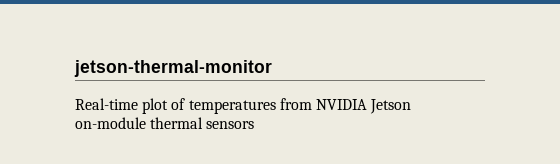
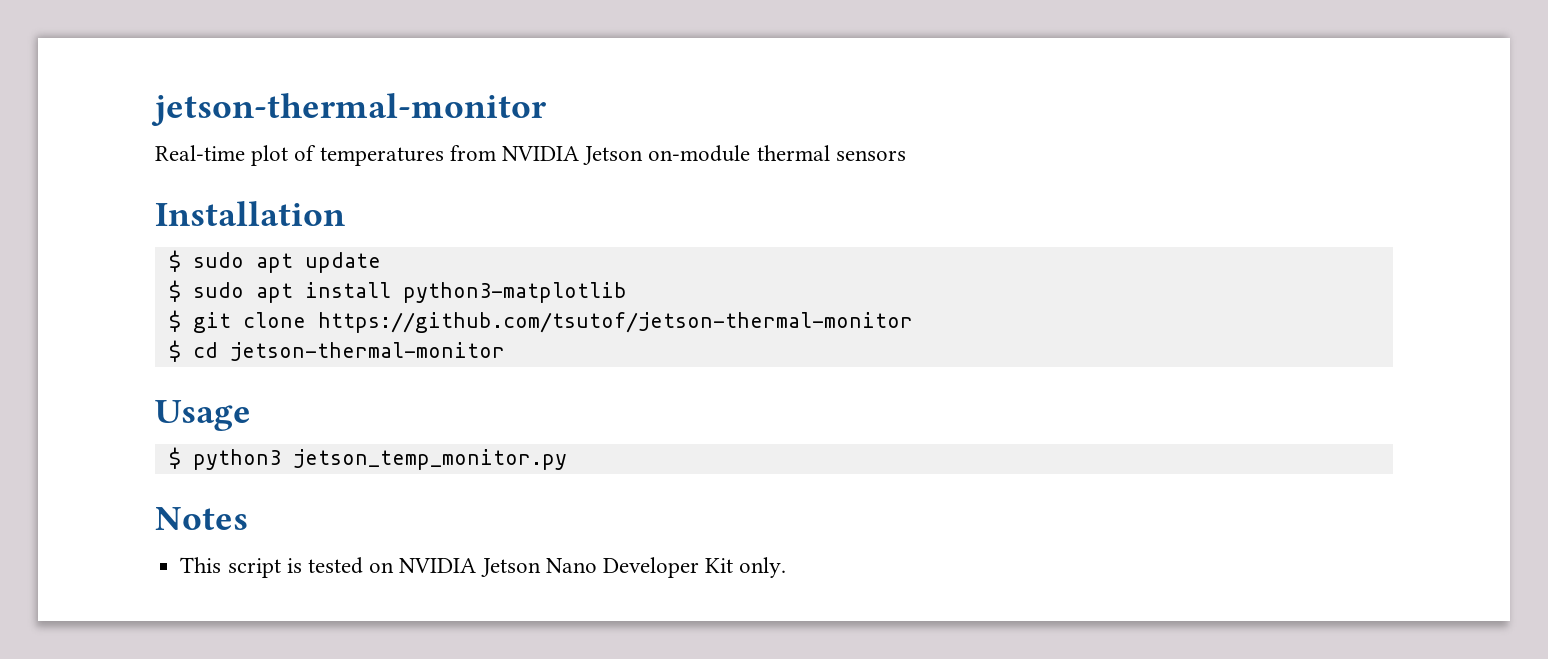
(255, 125) none -> [155,201,345,226] [168,250,381,273] [168,280,627,303] [168,310,913,333] [168,340,505,362] [155,400,251,431] [168,447,567,470] [155,507,248,530] [180,557,787,578] // Installation // $ sudo apt update // $ sudo apt install python3-matplotlib // $ git clone https://github.com/tsutof/jetson-thermal-monitor // $ cd jetson-thermal-monitor // Usage // $ python3 jetson_temp_monitor.py // Notes // This script is tested on NVIDIA Jetson Nano Developer Kit only.

